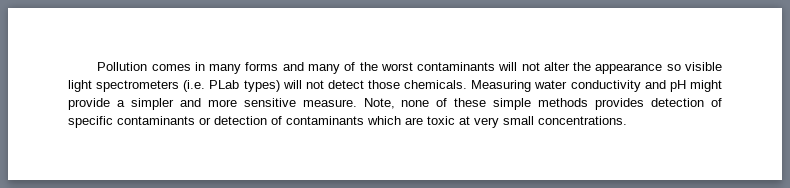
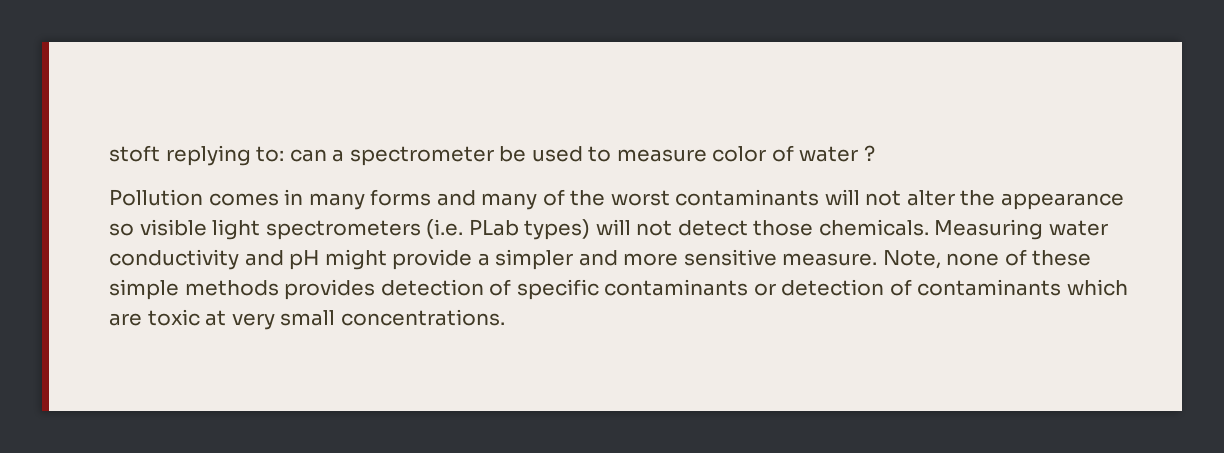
(97, 66) none -> [109,145,875,166] stoft replying to: can a spectrometer be used to measure color of water ? //

